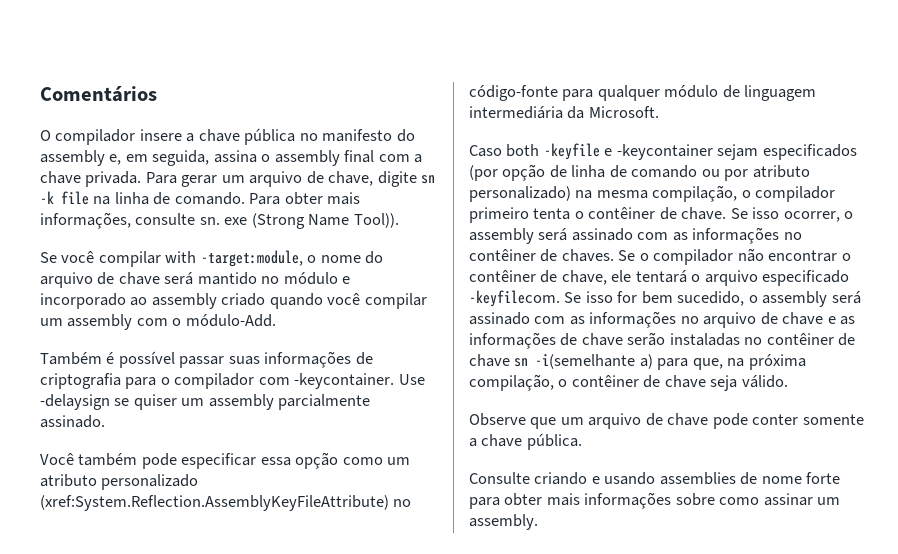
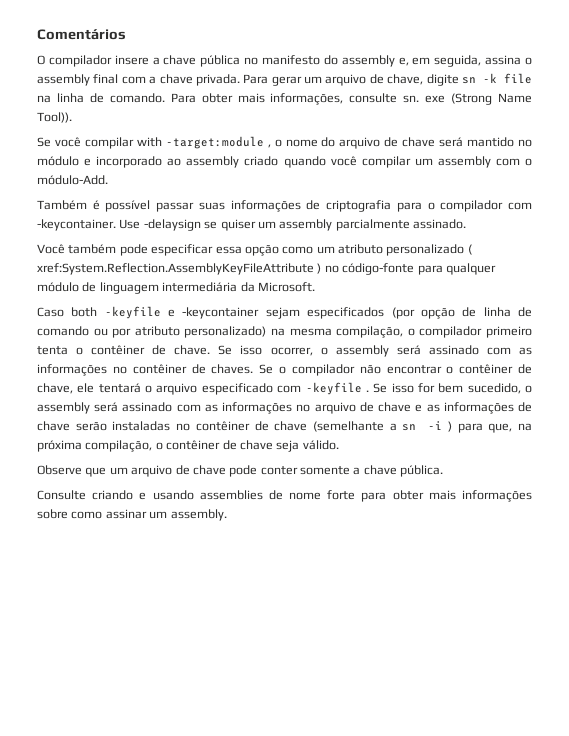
[200,250,303,267] -target:module, -> [165,136,271,149] -target:module ,
[40,495,389,511] (xref:System.Reflection.AssemblyKeyFileAttribute) -> [467,244,472,255] [37,263,322,275] ( xref:System.Reflection.AssemblyKeyFileAttribute )
[469,290,560,307] -keyfilecom. -> [277,382,369,395] com -keyfile .
[514,354,653,369] sn -i(semelhante a) -> [312,421,452,432] (semelhante a sn -i )

